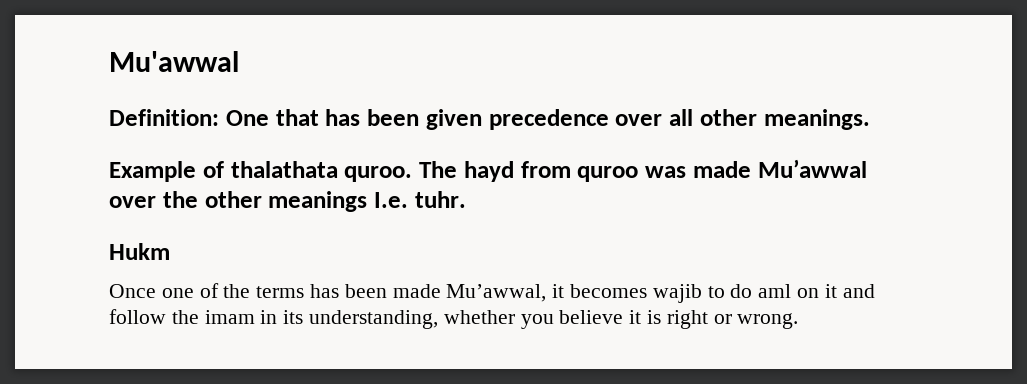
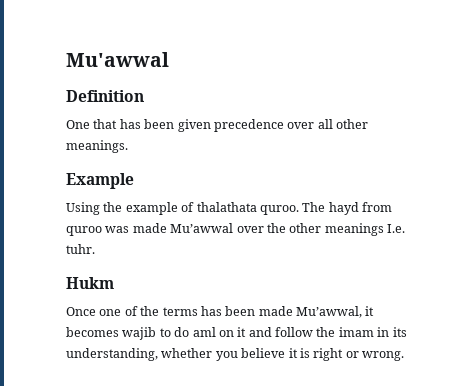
[109,109,219,126] Definition: -> [66,90,144,102] Definition //
(196, 171) none -> [66,202,178,215] // Using the example

